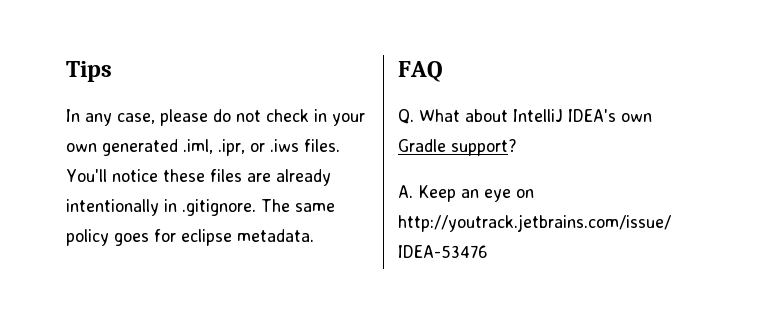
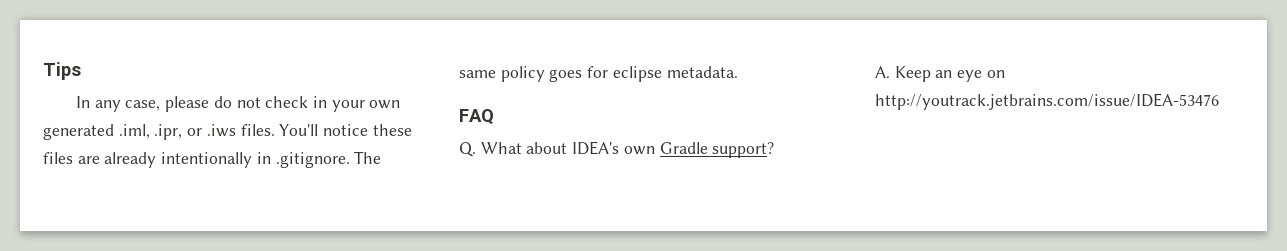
[513,109,563,122] IntelliJ -> (568, 148) none

